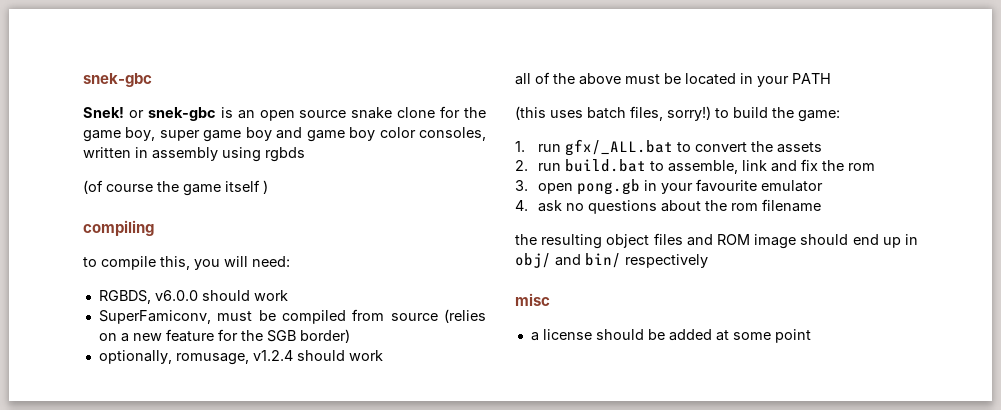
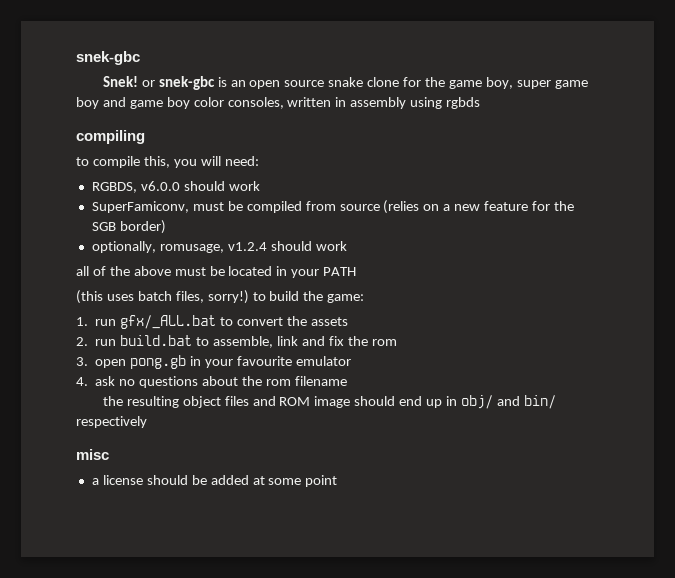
[83,180,268,196] // (of course the game itself ) -> (481, 103) none

